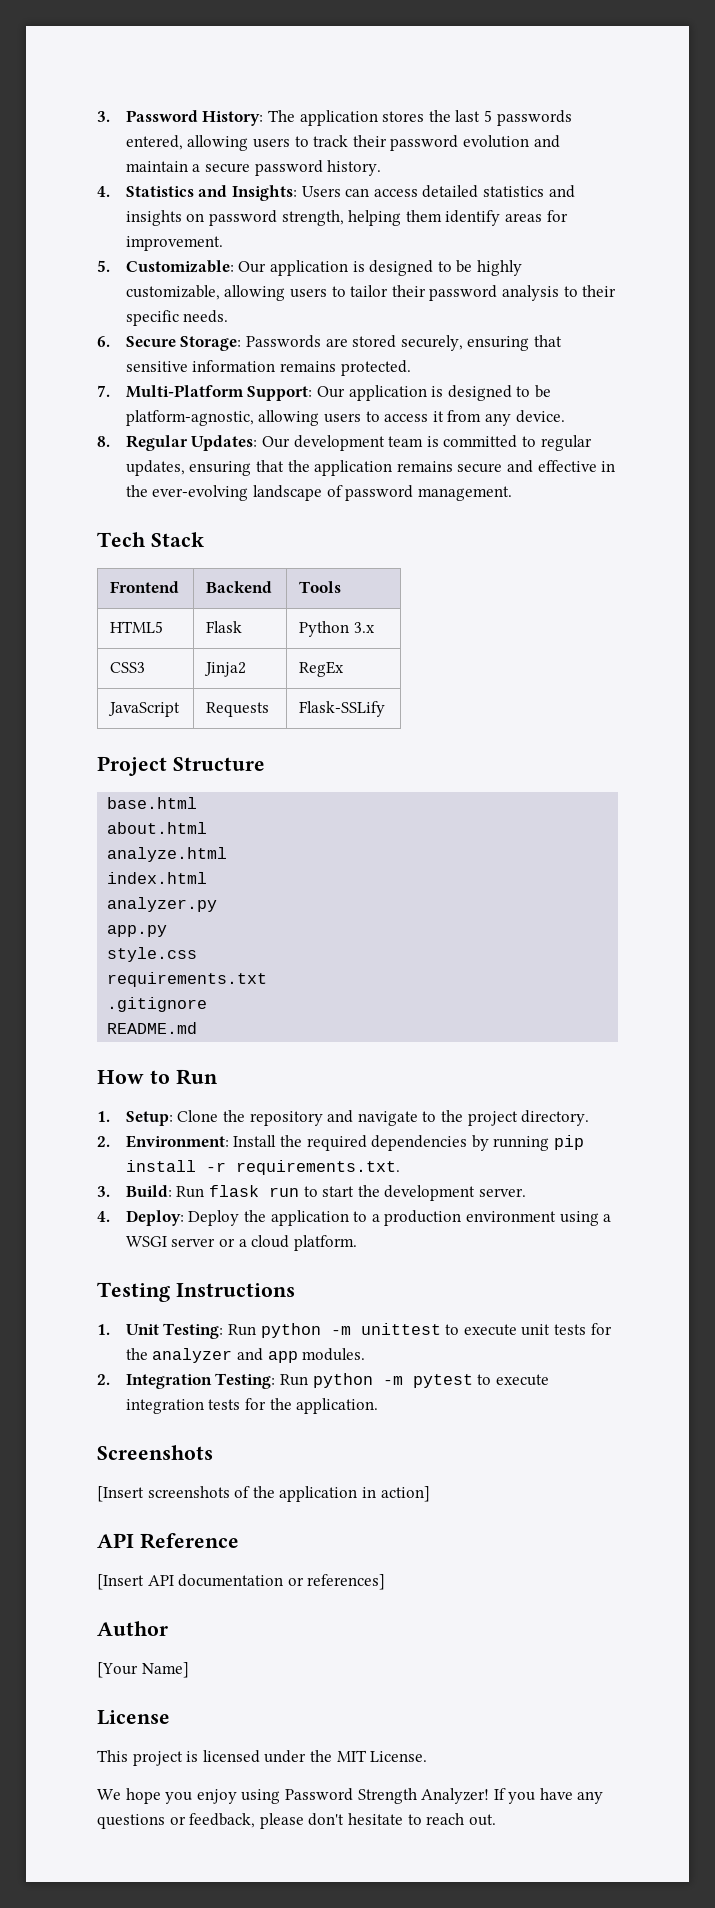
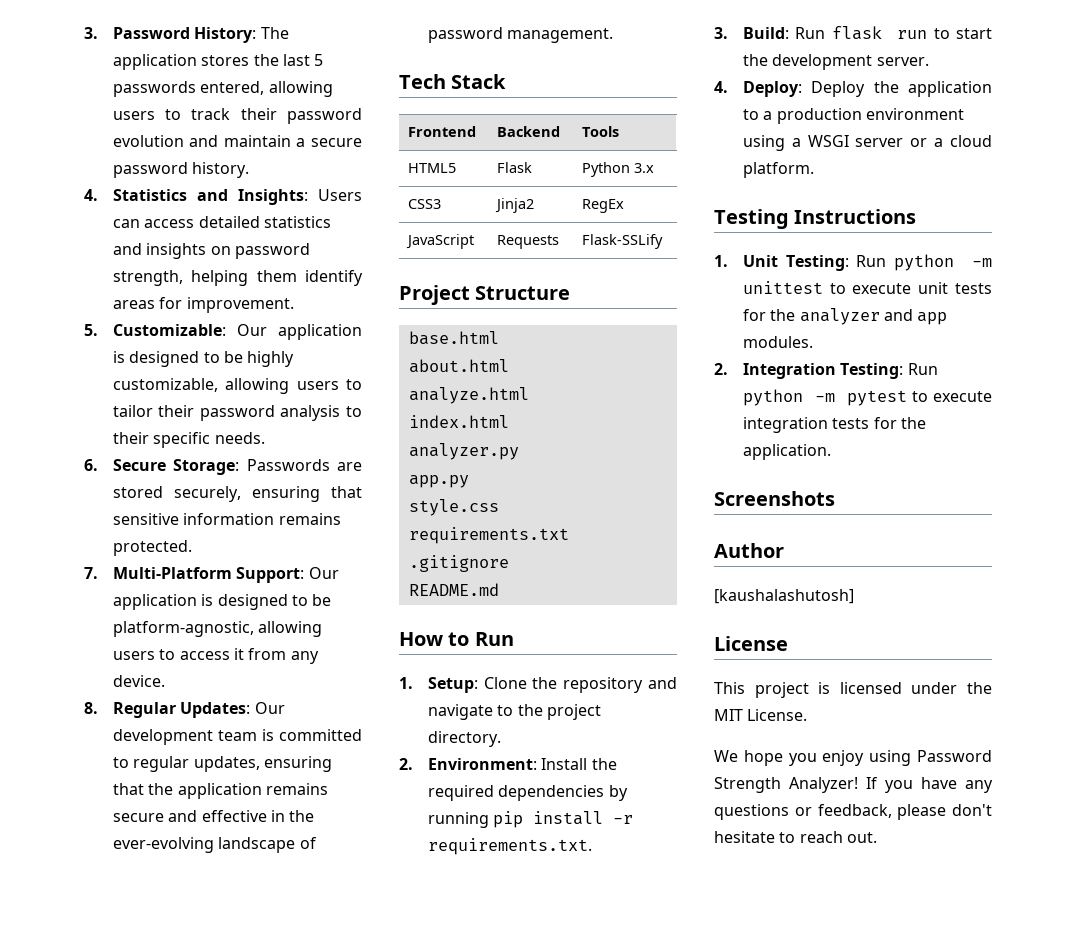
[97,1486,430,1502] [97,1533,239,1549] [97,1574,386,1590] // [Insert screenshots of the application in action] // API Reference // [Insert API documentation or references] -> (835, 498) none
[97,1662,189,1678] [Your Name] -> [714,589,854,604] [kaushalashutosh]

